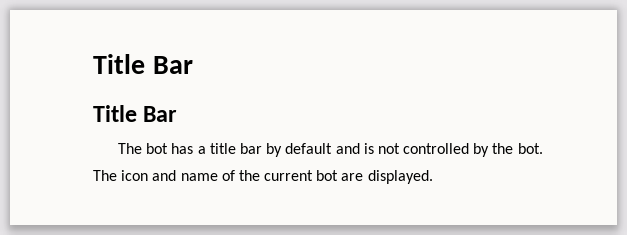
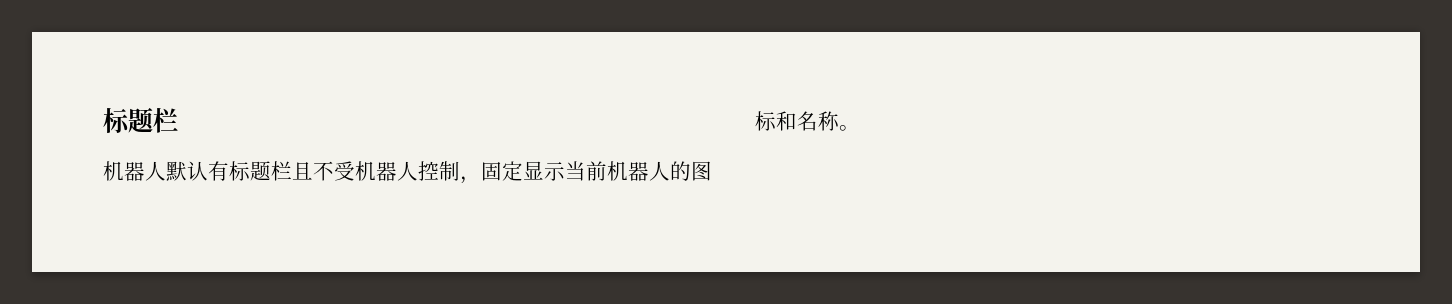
[93,54,193,74] [93,105,178,122] [118,143,543,157] [93,170,433,184] Title Bar // Title Bar // The bot has a title bar by default and is not controlled by the bot. The icon and name of the current bot are displayed. -> [103,107,178,134] [103,161,712,184] [755,111,860,131] 标题栏 // 机器人默认有标题栏且不受机器人控制，固定显示当前机器人的图标和名称。

